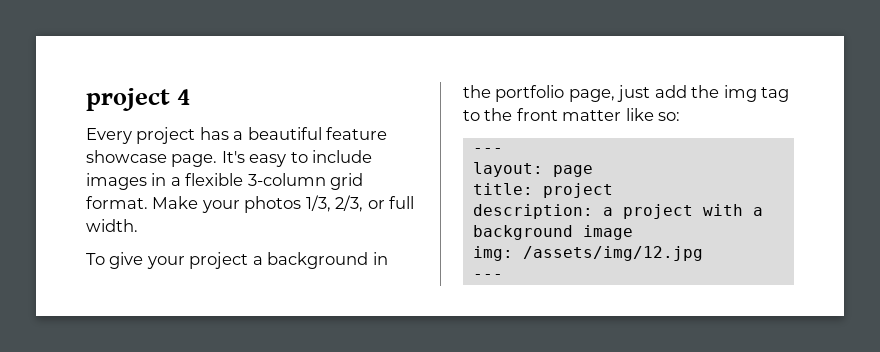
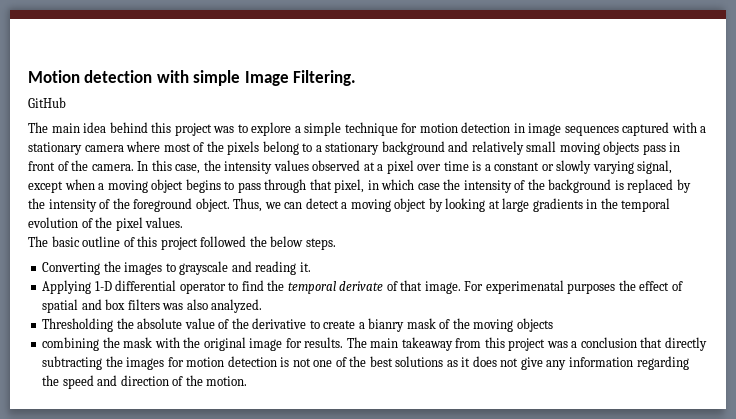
[86,88,190,111] [86,127,388,144] [86,150,373,167] [86,173,364,190] [86,195,415,213] [86,219,138,232] [86,252,388,269] [463,85,790,102] [463,108,681,121] [472,148,503,153] [472,162,593,177] [472,183,613,198] [472,204,763,219] [472,225,633,240] [472,246,703,261] [472,274,503,279] project 4 // Every project has a beautiful feature showcase page. It's easy to include images in a flexible 3-column grid format. Make your photos 1/3, 2/3, or full width. // To give your project a background in the portfolio page, just add the img tag to the front matter like so: // --- // layout: page // title: project // description: a project with a background image // img: /assets/img/12.jpg // --- -> [28,70,357,86] [28,97,66,108] [28,122,707,136] [28,141,681,155] [28,160,673,174] [28,179,691,193] [28,198,671,212] [28,217,184,231] [28,236,336,250] [42,261,311,275] [42,280,683,294] [42,299,263,313] [42,318,553,332] [42,337,707,351] [42,356,689,370] [42,375,248,389] Motion detection with simple Image Filtering. // GitHub // The main idea behind this project was to explore a simple technique for motion detection in image sequences captured with a stationary camera where most of the pixels belong to a stationary background and relatively small moving objects pass in front of the camera. In this case, the intensity values observed at a pixel over time is a constant or slowly varying signal, except when a moving object begins to pass through that pixel, in which case the intensity of the background is replaced by the intensity of the foreground object. Thus, we can detect a moving object by looking at large gradients in the temporal evolution of the pixel values. // The basic outline of this project followed the below steps. // Converting the images to grayscale and reading it. // Applying 1-D differential operator to find the temporal derivate of that image. For experimenatal purposes the effect of spatial and box filters was also analyzed. // Thresholding the absolute value of the derivative to create a bianry mask of the moving objects // combining the mask with the original image for results. The main takeaway from this project was a conclusion that directly subtracting the images for motion detection is not one of the best solutions as it does not give any information regarding the speed and direction of the motion.

